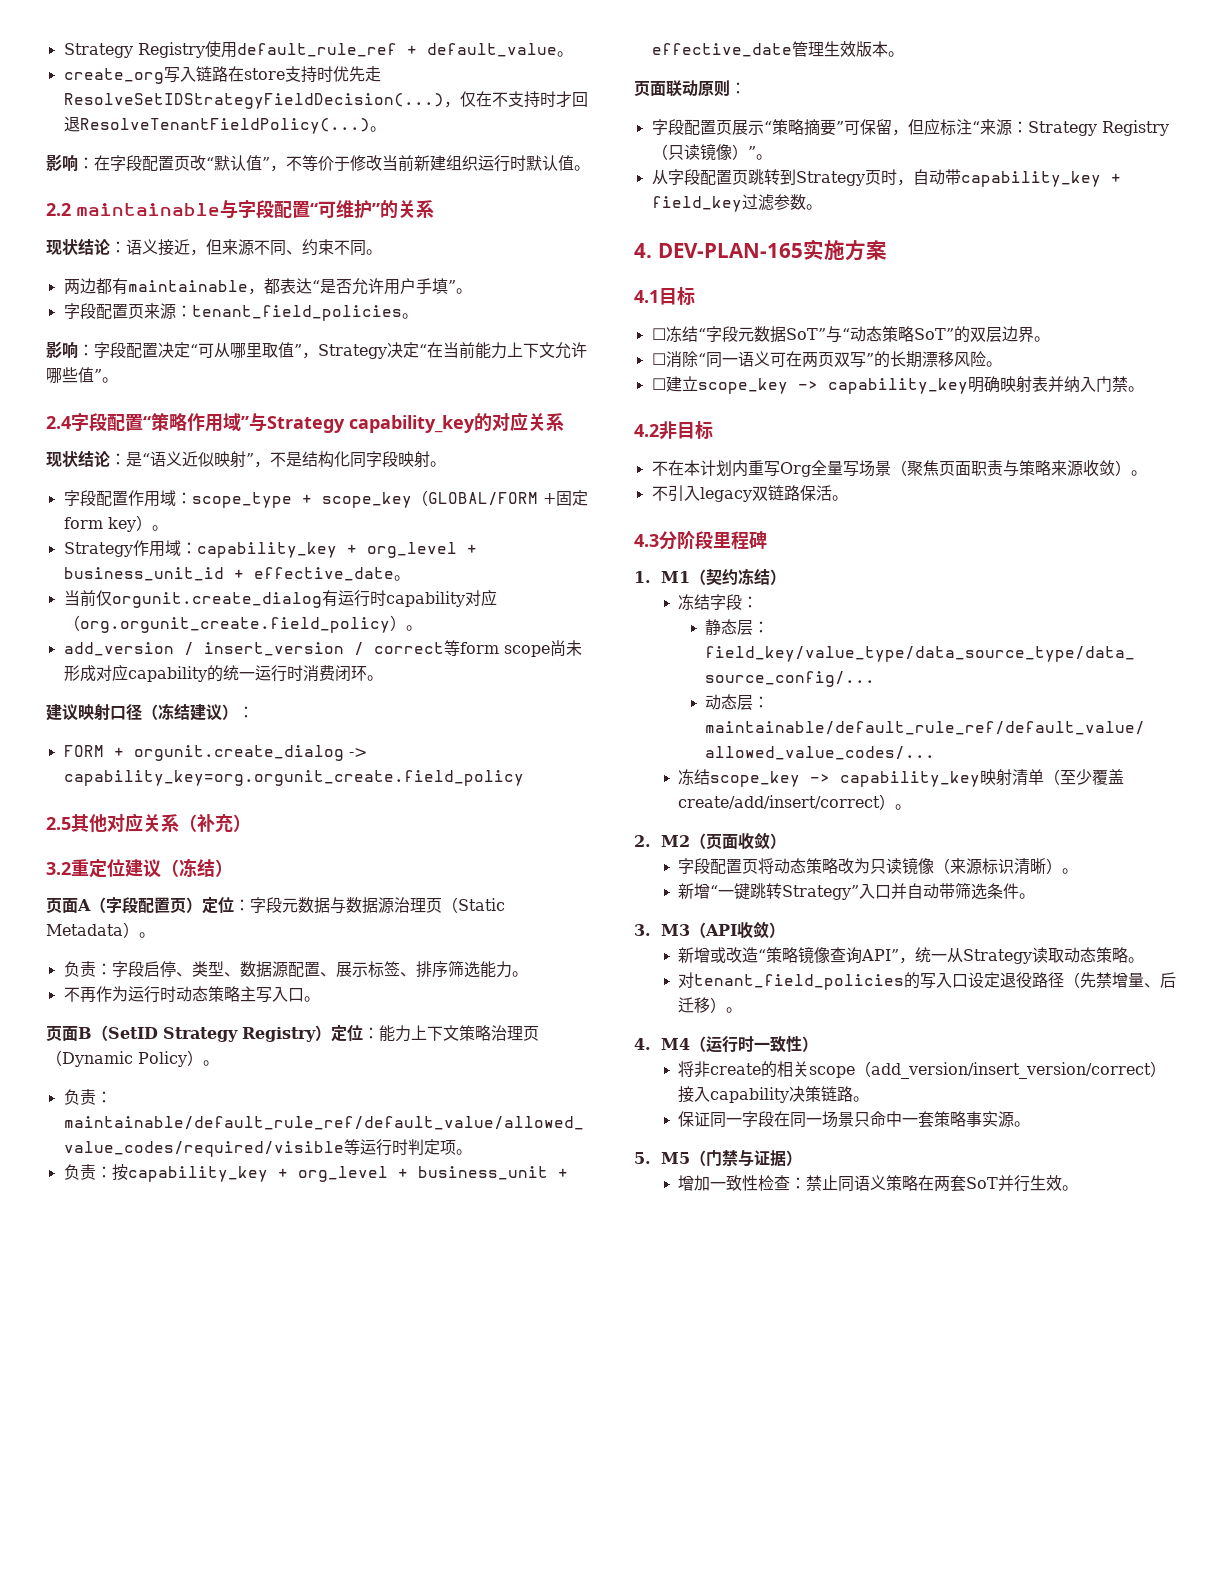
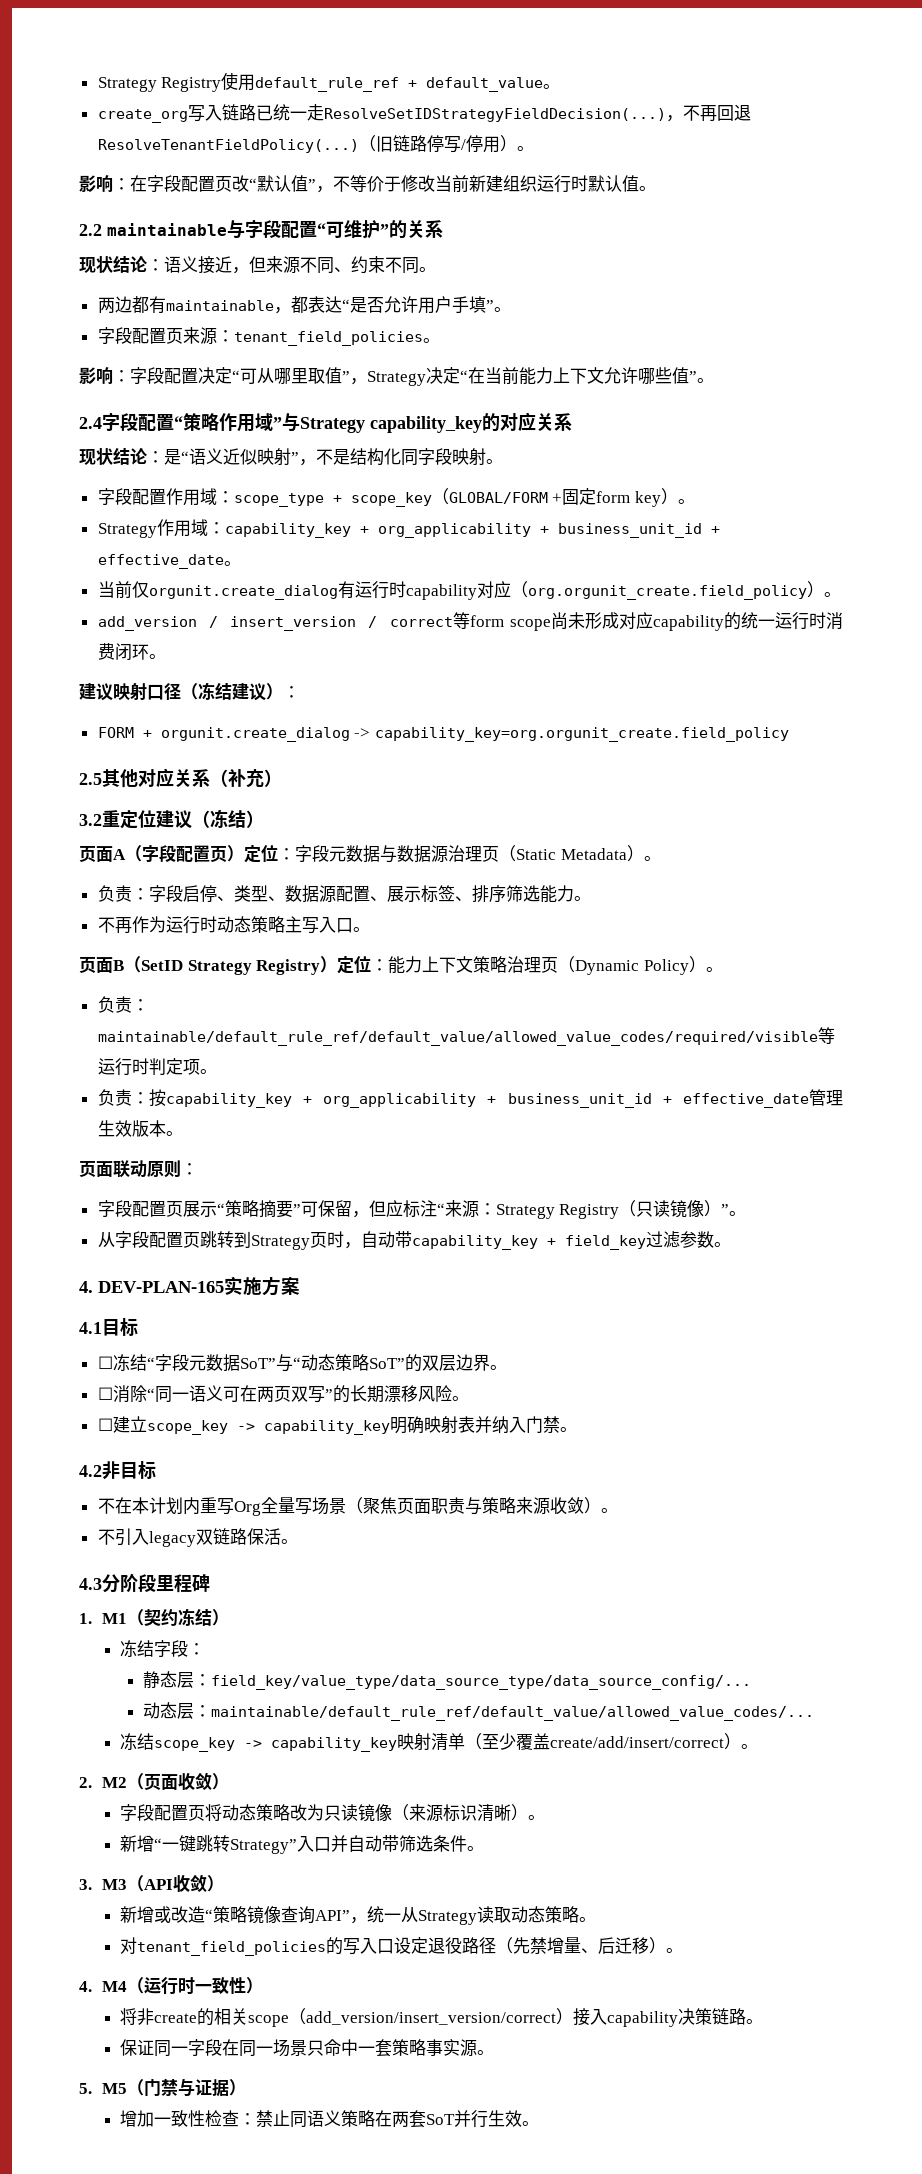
[227,66,381,83] [63,91,588,109] [63,116,370,134] 在store支持时优先走ResolveSetIDStrategyFieldDecision(...)，仅在不支持时才回退ResolveTenantFieldPolicy(...) -> [255,104,751,122] [97,135,517,153] 已统一走ResolveSetIDStrategyFieldDecision(...)，不再回退ResolveTenantFieldPolicy(...)（旧链路停写/停用）
[366,542,457,558] org_level -> [377,523,531,538] org_applicability
[297,1166,548,1182] org_level + business_unit -> [323,1093,652,1108] org_applicability + business_unit_id

